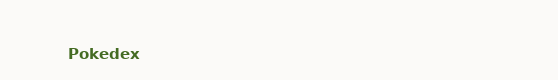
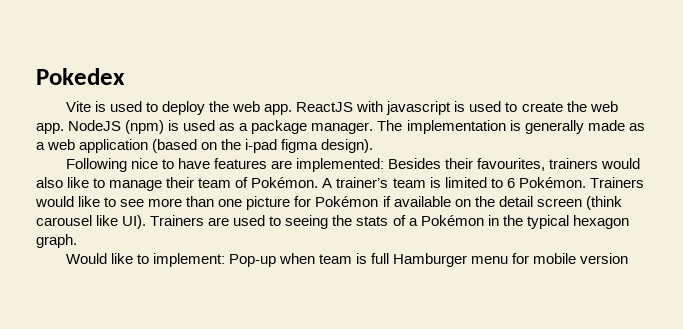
(140, 53) none -> [65,101,618,115] [36,120,645,134] [36,139,374,153] [65,158,641,172] [36,177,644,191] [35,196,622,210] [36,215,629,229] [36,234,77,248] [65,253,629,267] // Vite is used to deploy the web app. ReactJS with javascript is used to create the web app. NodeJS (npm) is used as a package manager. The implementation is generally made as a web application (based on the i-pad figma design). // Following nice to have features are implemented: Besides their favourites, trainers would also like to manage their team of Pokémon. A trainer’s team is limited to 6 Pokémon. Trainers would like to see more than one picture for Pokémon if available on the detail screen (think carousel like UI). Trainers are used to seeing the stats of a Pokémon in the typical hexagon graph. // Would like to implement: Pop-up when team is full Hamburger menu for mobile version

